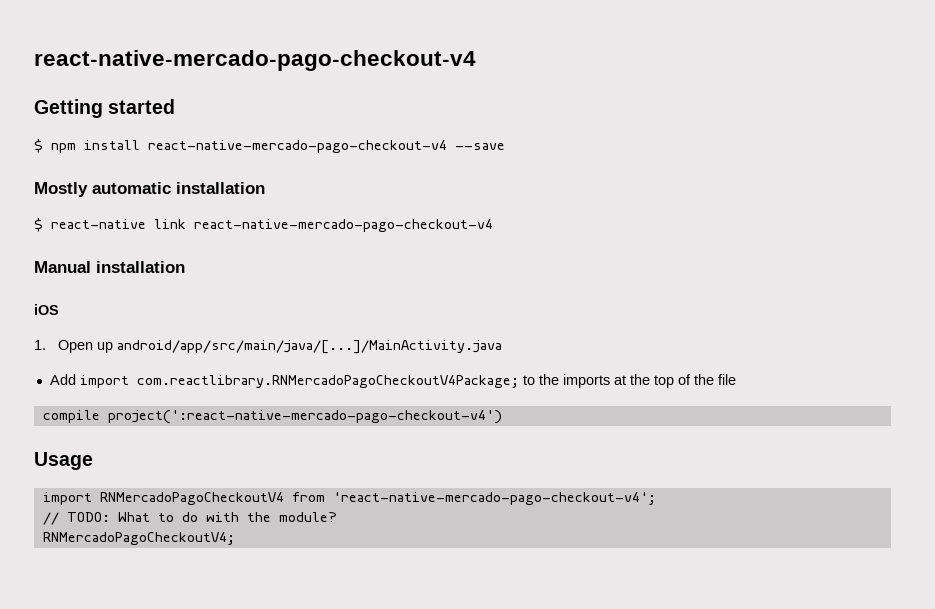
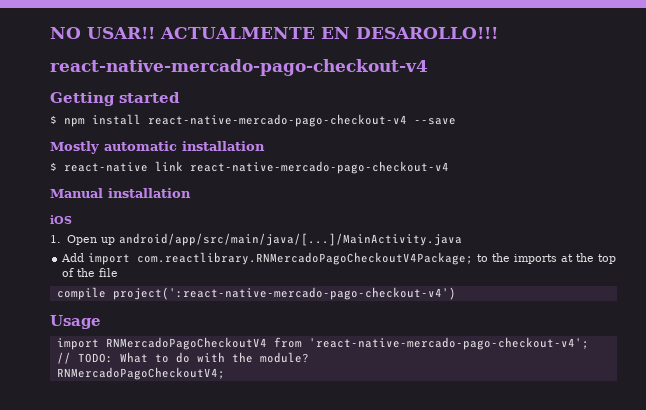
(34, 60) none -> [50,27,498,39] NO USAR!! ACTUALMENTE EN DESAROLLO!!! //

